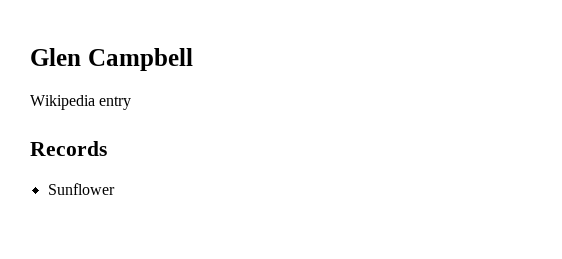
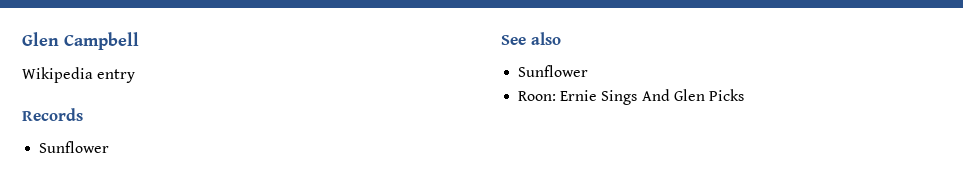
(115, 189) none -> [501,32,561,45] [518,65,589,77] [518,89,744,105] // See also // Sunflower // Roon: Ernie Sings And Glen Picks

